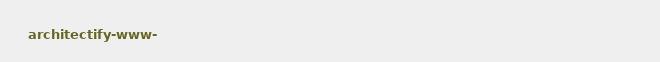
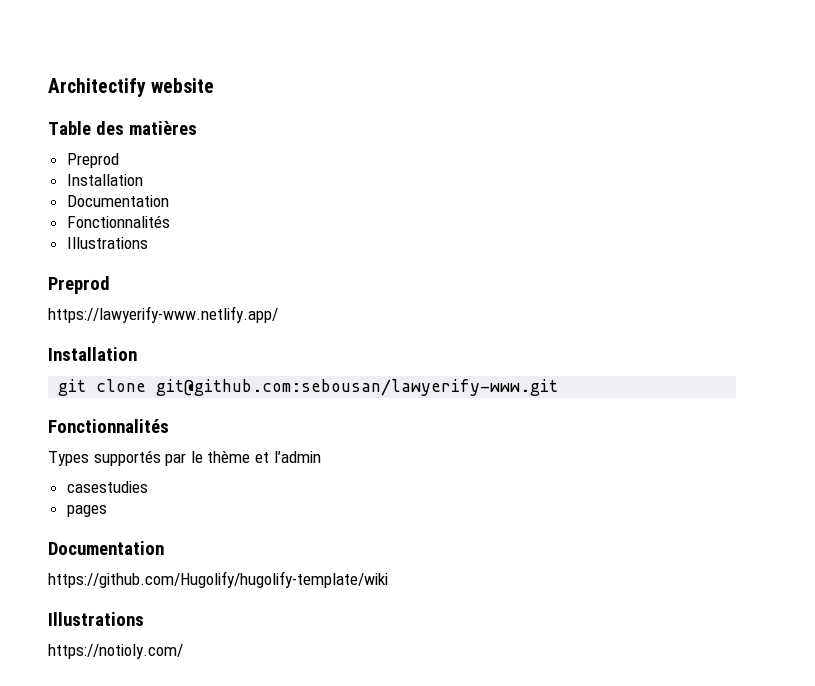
[28,29,157,42] architectify-www- -> [48,78,215,97] [48,121,197,135] [66,153,119,168] [66,174,143,186] [66,195,169,207] [66,215,170,228] [66,237,148,249] [48,276,110,294] [48,306,278,323] [48,347,137,361] [58,379,559,396] [48,419,169,433] [48,450,321,466] [66,481,148,493] [66,505,107,517] [48,541,164,555] [48,571,388,588] [48,612,144,626] [48,644,183,659] Architectify website // Table des matières // Preprod // Installation // Documentation // Fonctionnalités // Illustrations // Preprod // https://lawyerify-www.netlify.app/ // Installation // git clone git@github.com:sebousan/lawyerify-www.git // Fonctionnalités // Types supportés par le thème et l’admin // casestudies // pages // Documentation // https://github.com/Hugolify/hugolify-template/wiki // Illustrations // https://notioly.com/

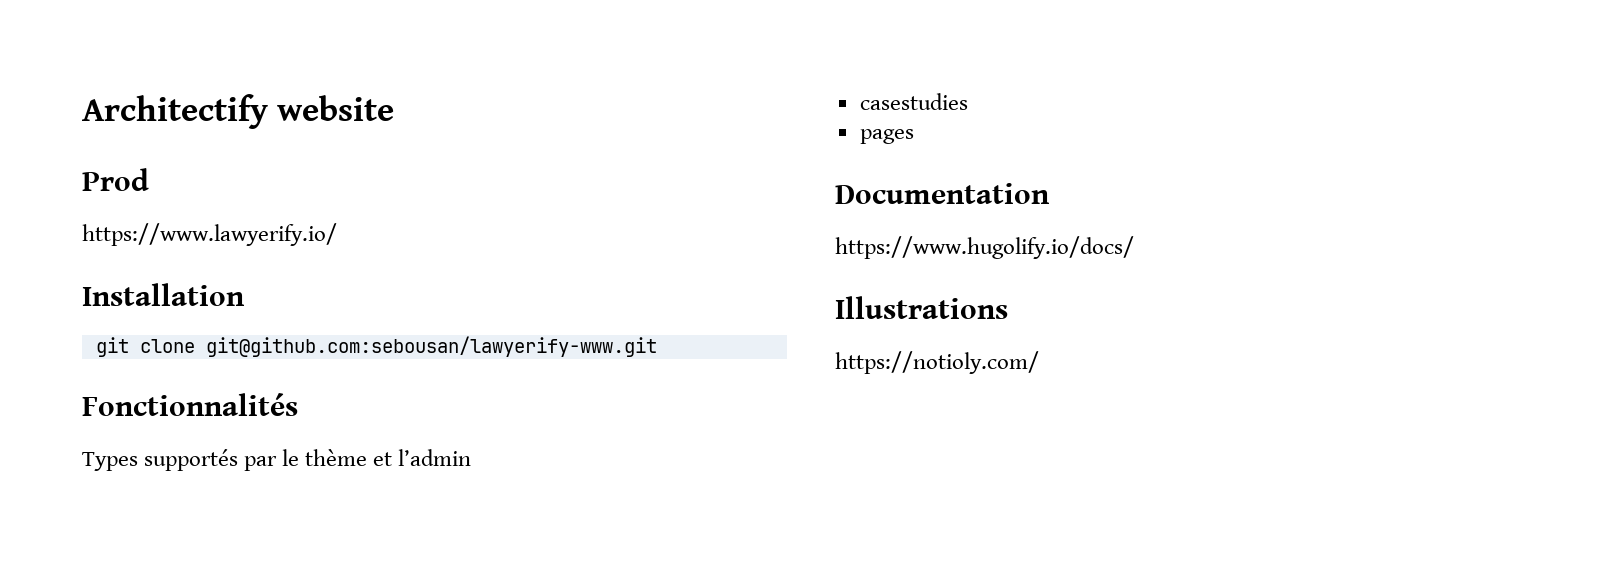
[48,121,197,135] [66,153,119,168] [66,174,143,186] [66,195,169,207] [66,215,170,228] [66,237,148,249] [48,276,110,294] [48,306,278,323] Table des matières // Preprod // Installation // Documentation // Fonctionnalités // Illustrations // Preprod // https://lawyerify-www.netlify.app/ -> [82,168,149,191] [82,223,337,246] Prod // https://www.lawyerify.io/
[48,571,388,588] https://github.com/Hugolify/hugolify-template/wiki -> [835,236,1134,259] https://www.hugolify.io/docs/

